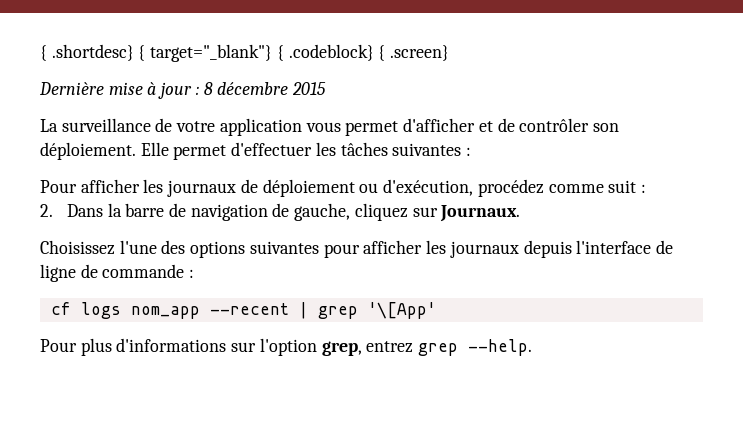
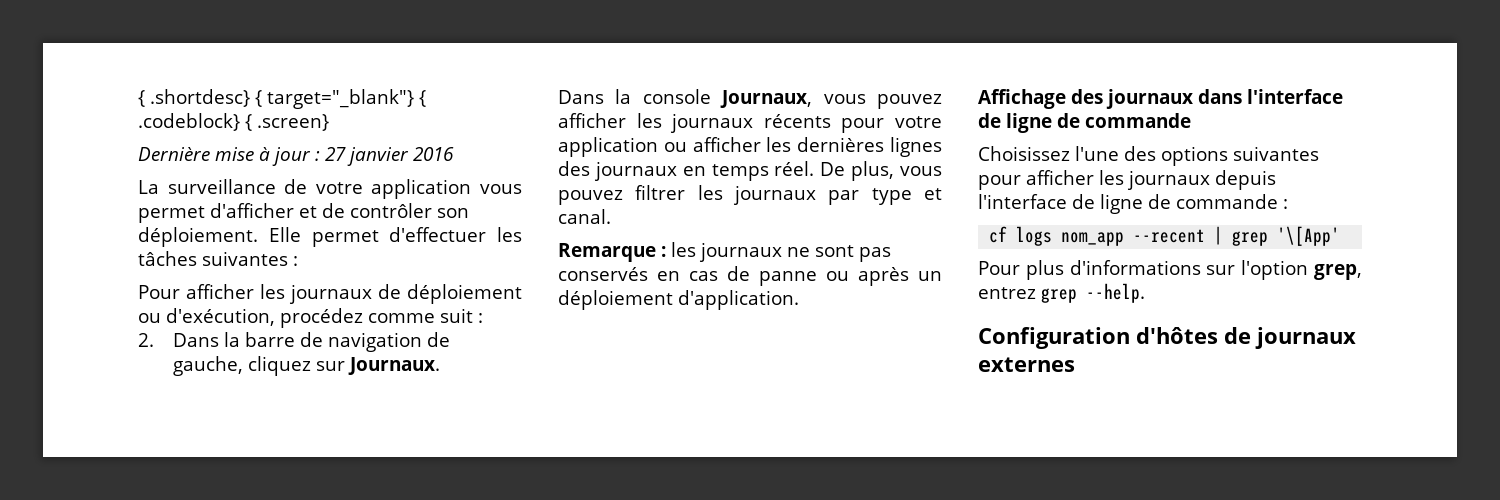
[203,82,327,95] 8 décembre 2015 -> [325,147,454,166] 27 janvier 2016
(521, 213) none -> [558,89,942,109] [558,113,942,133] [558,137,942,157] [558,161,942,181] [558,185,942,205] [558,209,611,224] [558,242,891,262] [558,266,942,286] [558,290,799,310] [978,89,1343,109] [978,113,1191,133] // Dans la console Journaux, vous pouvez afficher les journaux récents pour votre application ou afficher les dernières lignes des journaux en temps réel. De plus, vous pouvez filtrer les journaux par type et canal. // Remarque : les journaux ne sont pas conservés en cas de panne ou après un déploiement d'application. // Affichage des journaux dans l'interface de ligne de commande
(533, 347) none -> [978,327,1356,349] [978,357,1075,372] // Configuration d'hôtes de journaux externes

